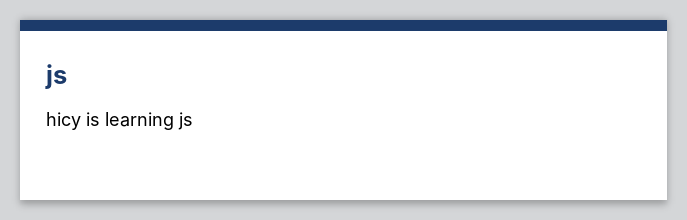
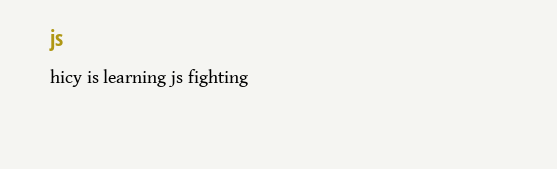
(193, 121) none -> [187,69,248,87] fighting

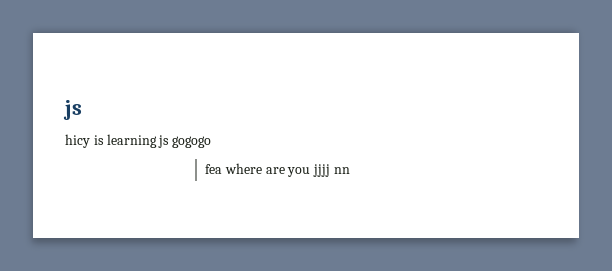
[187,69,248,87] fighting -> [172,136,212,148] [205,163,351,177] gogogo // fea where are you jjjj nn

